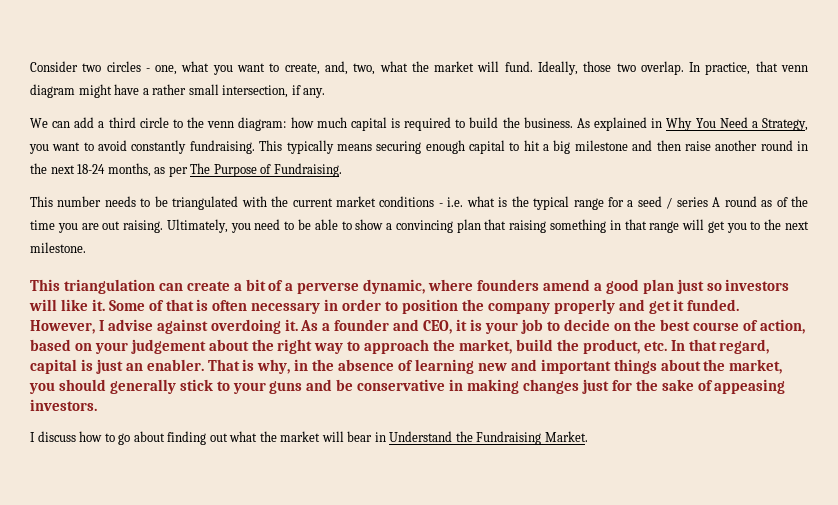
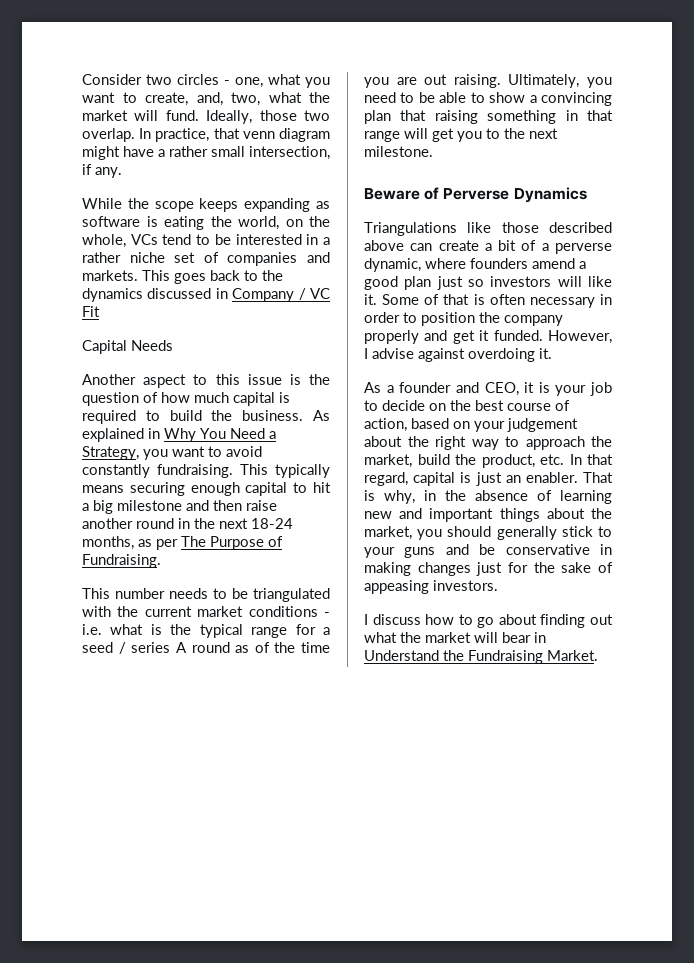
[30,117,287,131] We can add a third circle to the venn diagram: -> [82,198,330,212] [82,216,330,230] [82,234,330,248] [82,252,330,266] [82,270,283,284] [82,288,330,302] [82,306,100,317] [82,340,173,354] [82,374,330,388] [82,392,158,406] While the scope keeps expanding as software is eating the world, on the whole, VCs tend to be interested in a rather niche set of companies and markets. This goes back to the dynamics discussed in Company / VC Fit // Capital Needs // Another aspect to this issue is the question of
[30,279,155,294] This triangulation -> [364,187,587,203] [364,222,612,236] [364,240,404,251] Beware of Perverse Dynamics // Triangulations like those described above
(298, 325) none -> (552, 353) //

